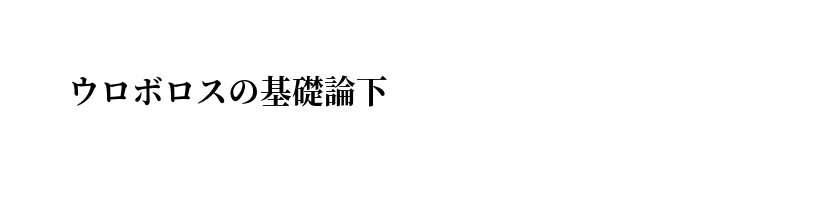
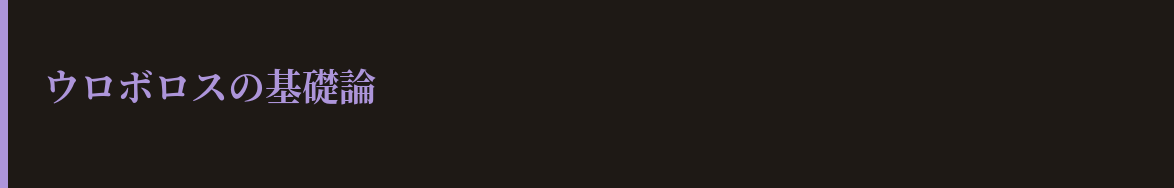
[356,75,388,107] 下 -> (376, 86) none

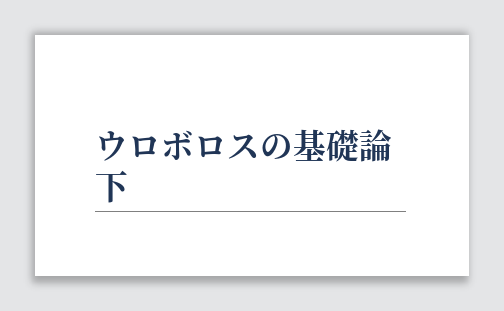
(376, 86) none -> [95,170,128,203] 下

